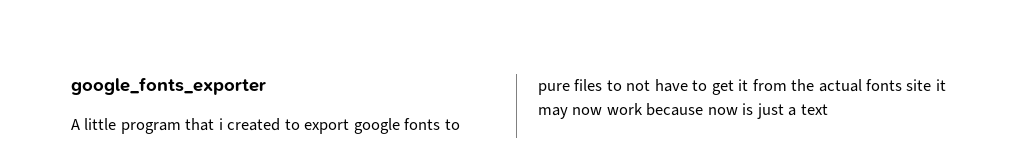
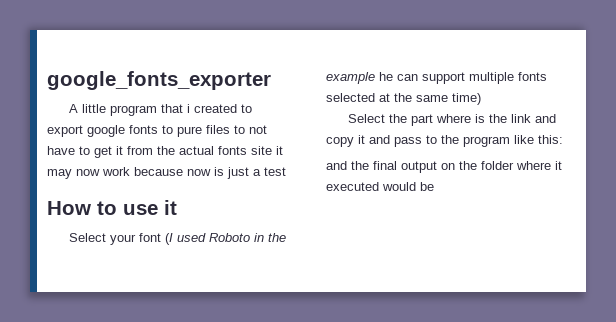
[800,104,828,115] text -> [264,167,286,176] [47,200,177,215] [69,233,287,245] [326,72,547,84] [326,93,481,105] [348,114,557,126] [326,135,563,147] [326,161,562,173] [326,182,434,191] test // How to use it // Select your font (I used Roboto in the example he can support multiple fonts selected at the same time) // Select the part where is the link and copy it and pass to the program like this: // and the final output on the folder where it executed would be

